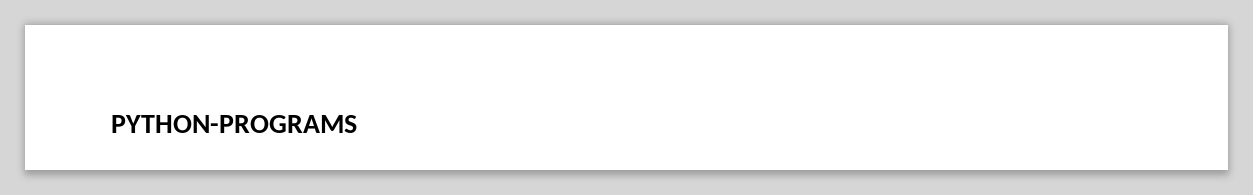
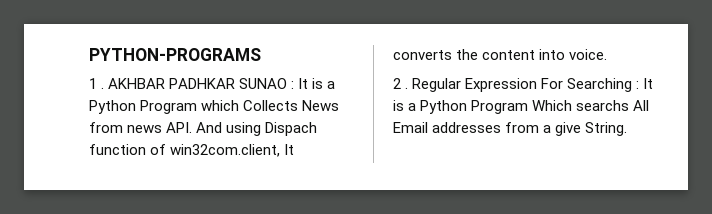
(357, 124) none -> [89,78,336,89] [89,100,340,114] [89,122,318,136] [89,144,295,157] [393,49,608,60] [393,78,654,92] [393,100,650,114] [393,122,628,136] // 1 . AKHBAR PADHKAR SUNAO : It is a Python Program which Collects News from news API. And using Dispach function of win32com.client, It converts the content into voice. // 2 . Regular Expression For Searching : It is a Python Program Which searchs All Email addresses from a give String.

